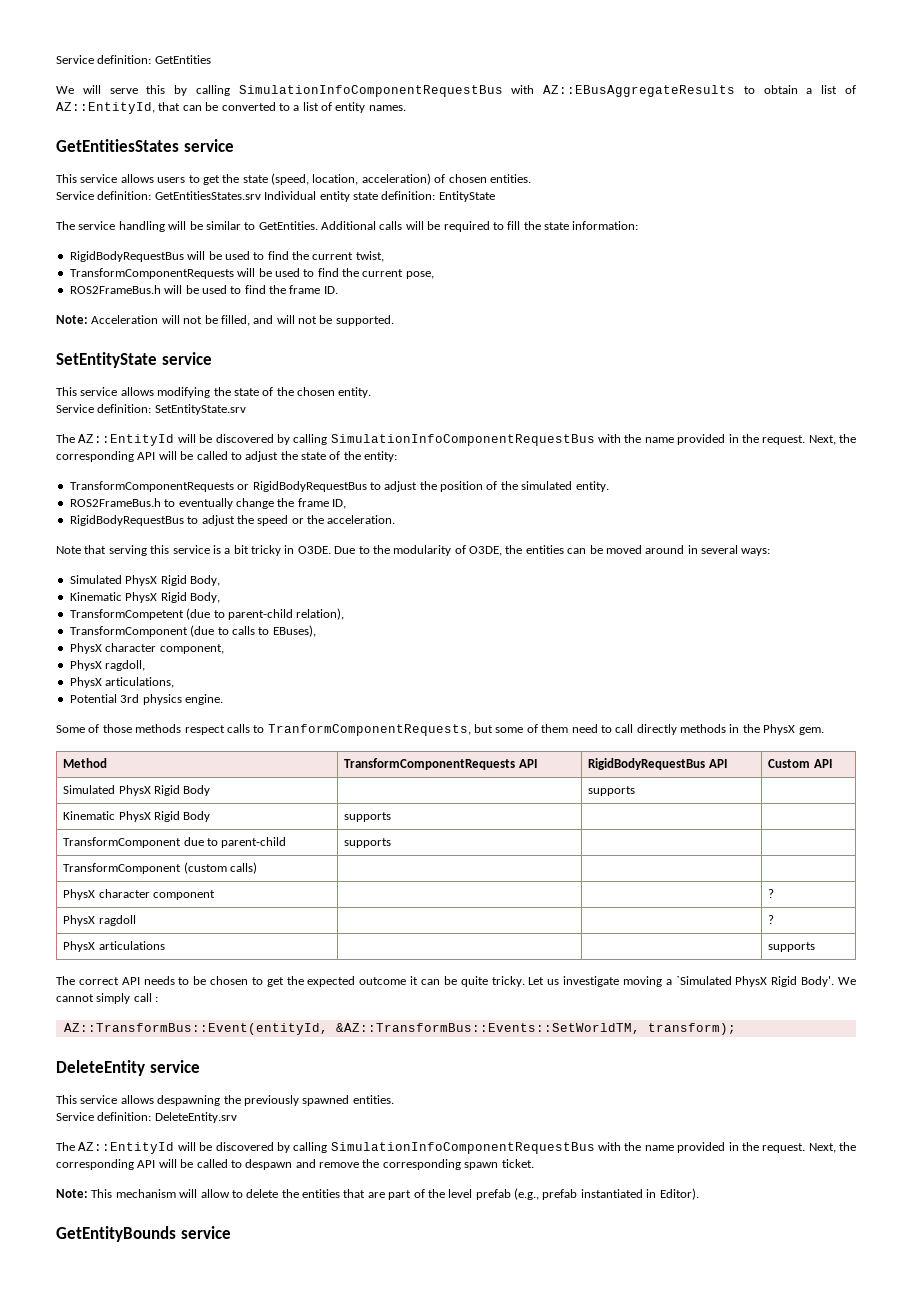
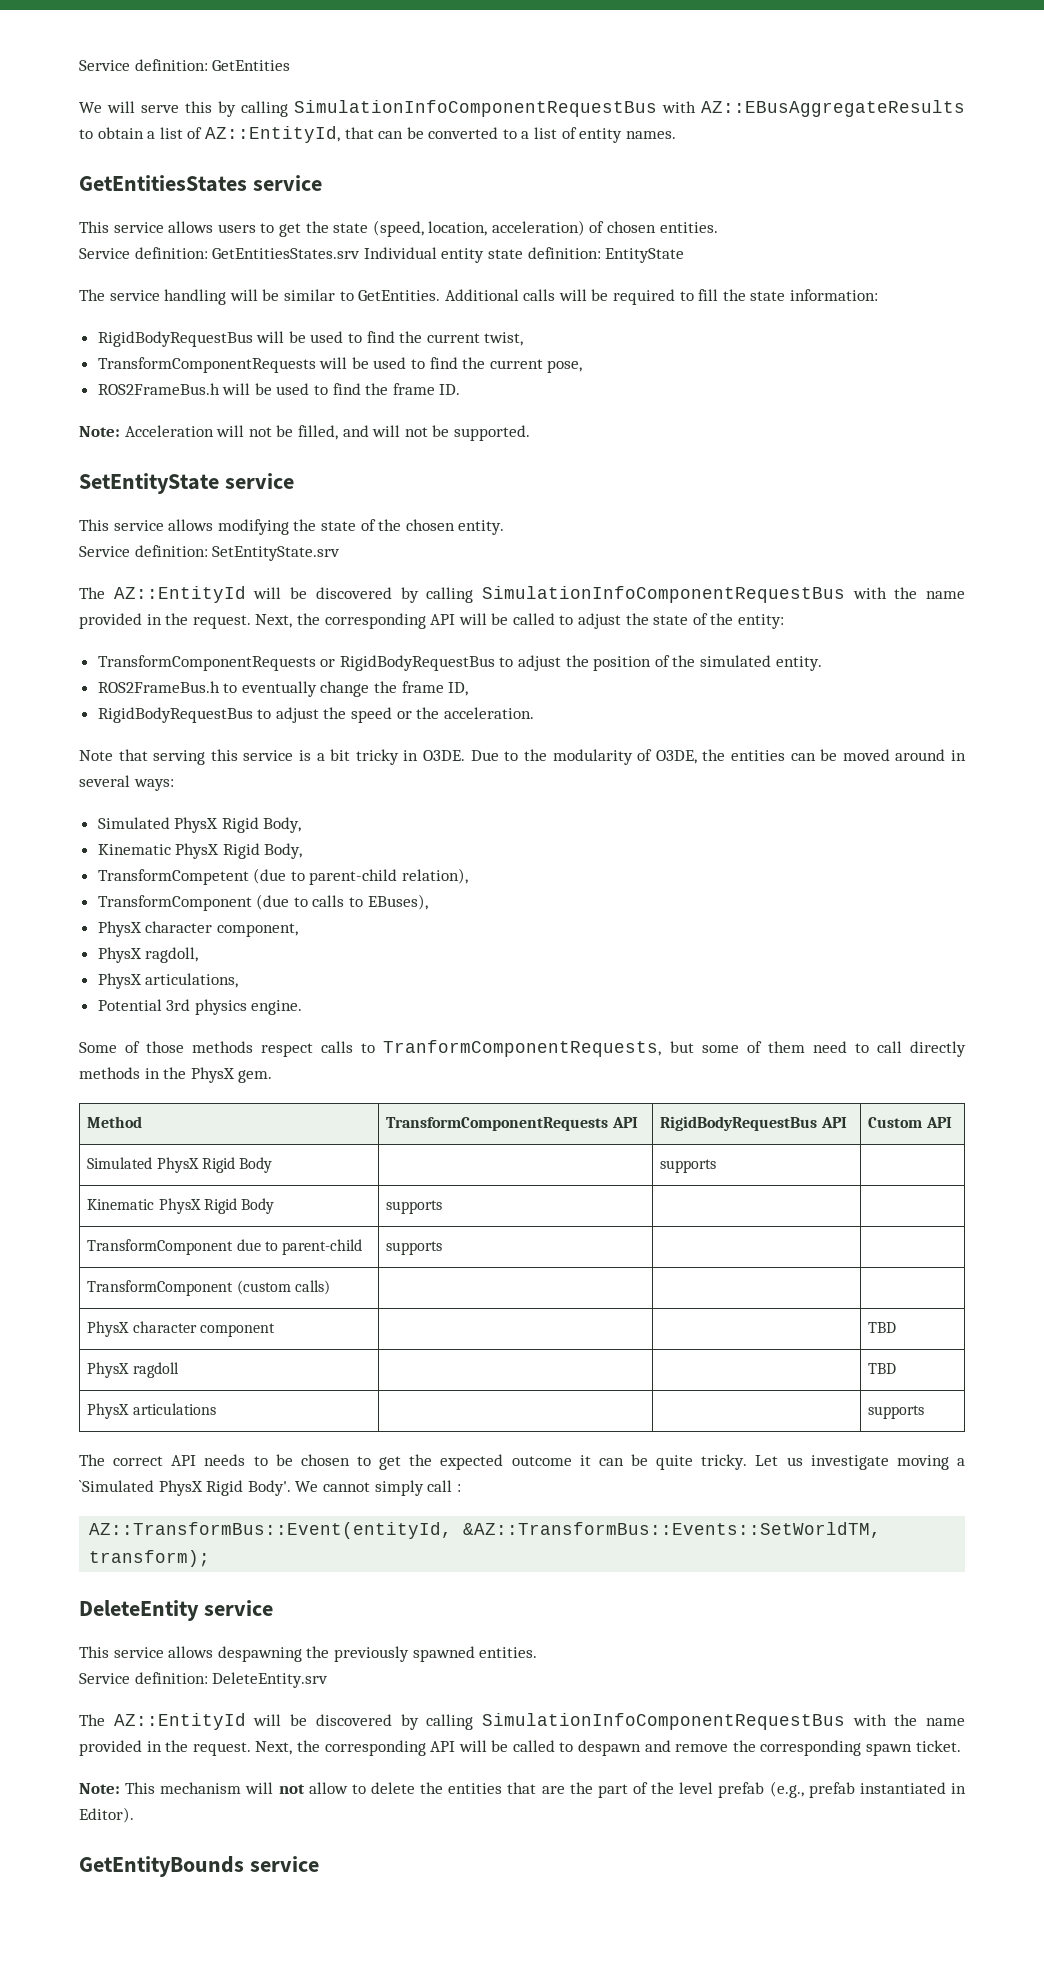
[768,889,775,898] ? -> [868,1322,897,1333] TBD
[768,915,775,924] ? -> [868,1363,897,1374] TBD
(198, 1193) none -> [278,1784,305,1794] not
(385, 1195) none -> [569,1782,593,1794] the

